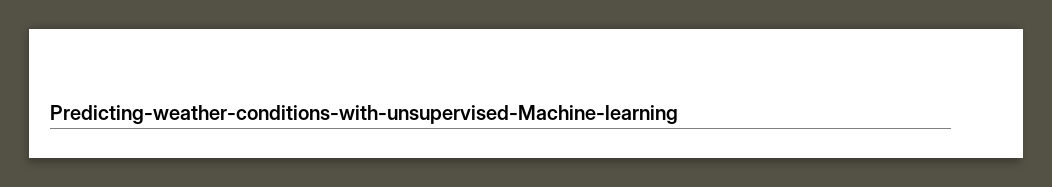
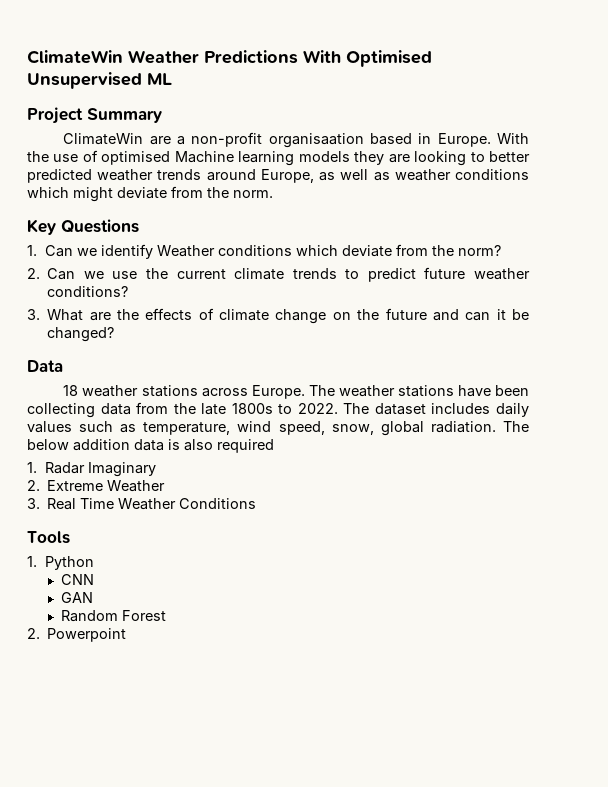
[50,105,678,124] Predicting-weather-conditions-with-unsupervised-Machine-learning -> [27,50,432,67] [27,72,172,89] [27,107,162,124] [63,132,529,148] [27,150,530,166] [27,169,529,183] [27,186,273,202] [27,219,139,235] [27,244,502,259] [27,267,530,282] [47,286,129,297] [27,308,530,324] [47,327,115,342] [27,360,63,372] [63,385,529,399] [27,402,529,418] [27,421,529,436] [27,439,274,453] [27,462,157,477] [27,480,166,492] [27,498,257,510] [27,531,70,544] [27,556,95,570] [61,574,95,585] [61,592,94,603] [61,610,167,622] [27,628,127,642] ClimateWin Weather Predictions With Optimised Unsupervised ML // Project Summary // ClimateWin are a non-profit organisaation based in Europe. With the use of optimised Machine learning models they are looking to better predicted weather trends around Europe, as well as weather conditions which might deviate from the norm. // Key Questions // 1. Can we identify Weather conditions which deviate from the norm? // 2. Can we use the current climate trends to predict future weather conditions? // 3. What are the effects of climate change on the future and can it be changed? // Data // 18 weather stations across Europe. The weather stations have been collecting data from the late 1800s to 2022. The dataset includes daily values such as temperature, wind speed, snow, global radiation. The below addition data is also required // 1. Radar Imaginary // 2. Extreme Weather // 3. Real Time Weather Conditions // Tools // 1. Python // CNN // GAN // Random Forest // 2. Powerpoint

